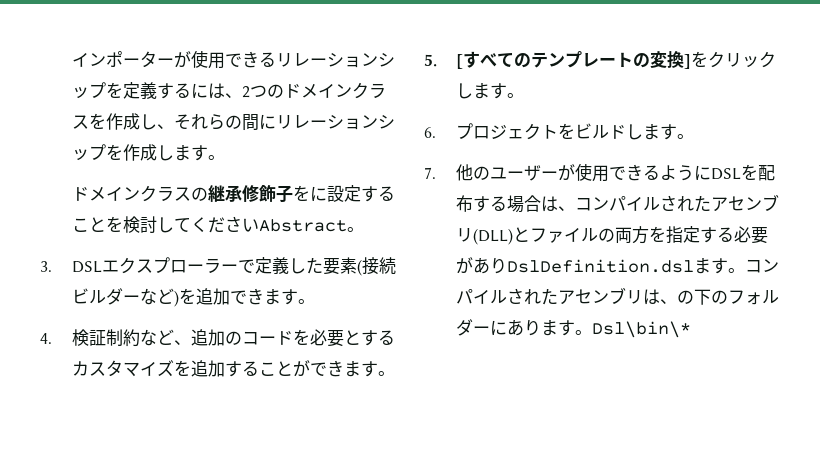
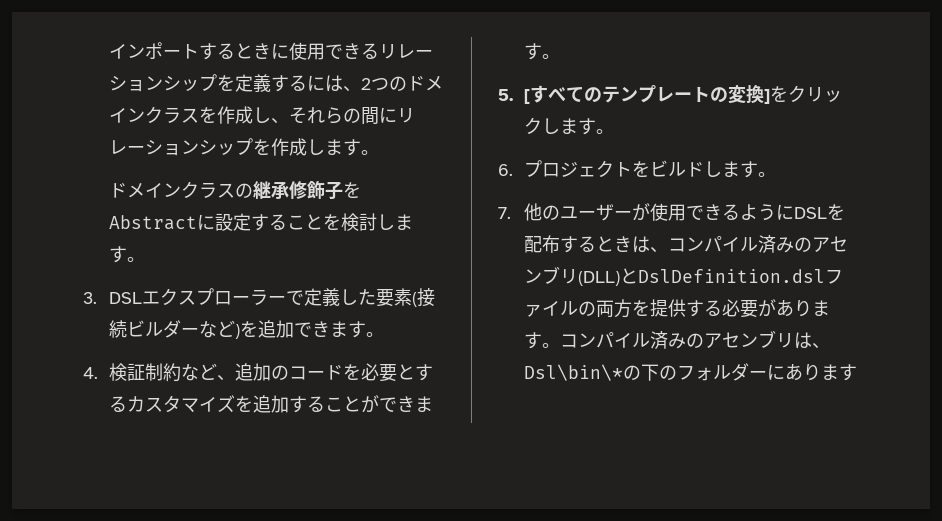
[139,51,191,68] ターが -> [181,43,290,60] トするときに
(310, 193) none -> [109,215,198,230] Abstract
[173,216,347,233] てくださいAbstract -> [395,214,414,230] [109,246,128,263] ます
[506,195,541,213] 場合 -> [596,236,633,252] とき
[659,195,711,212] された -> [758,235,813,253] 済みの
(530, 234) none -> [638,269,826,283] DslDefinition.dsl
[665,226,700,244] 指定 -> [650,299,687,317] 提供
[506,259,694,273] DslDefinition.dsl -> (813, 308) none
[506,288,558,305] された -> [650,331,705,349] 済みの
(677, 301) none -> [524,364,624,381] Dsl\bin\*
[574,321,691,338] 。Dsl\bin\* -> (858, 372) none

